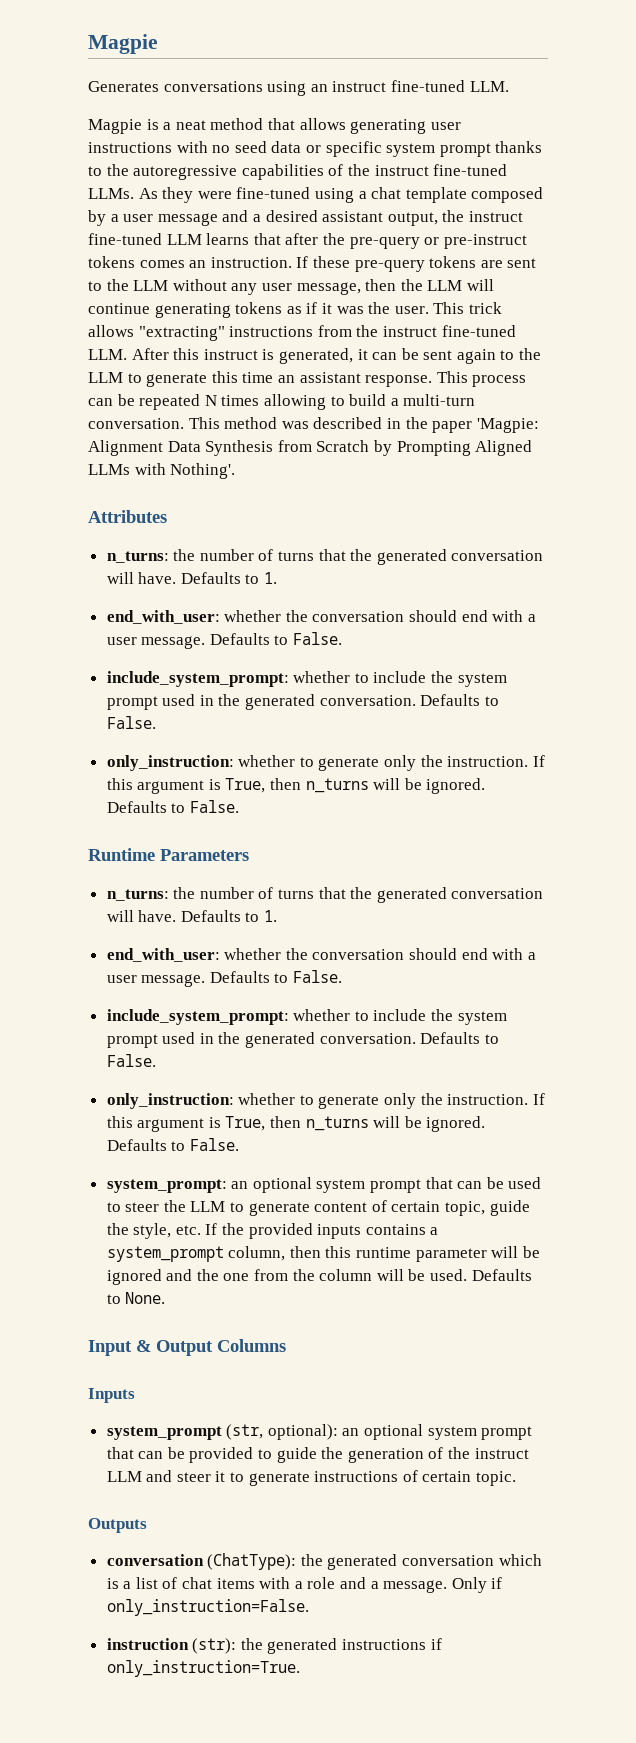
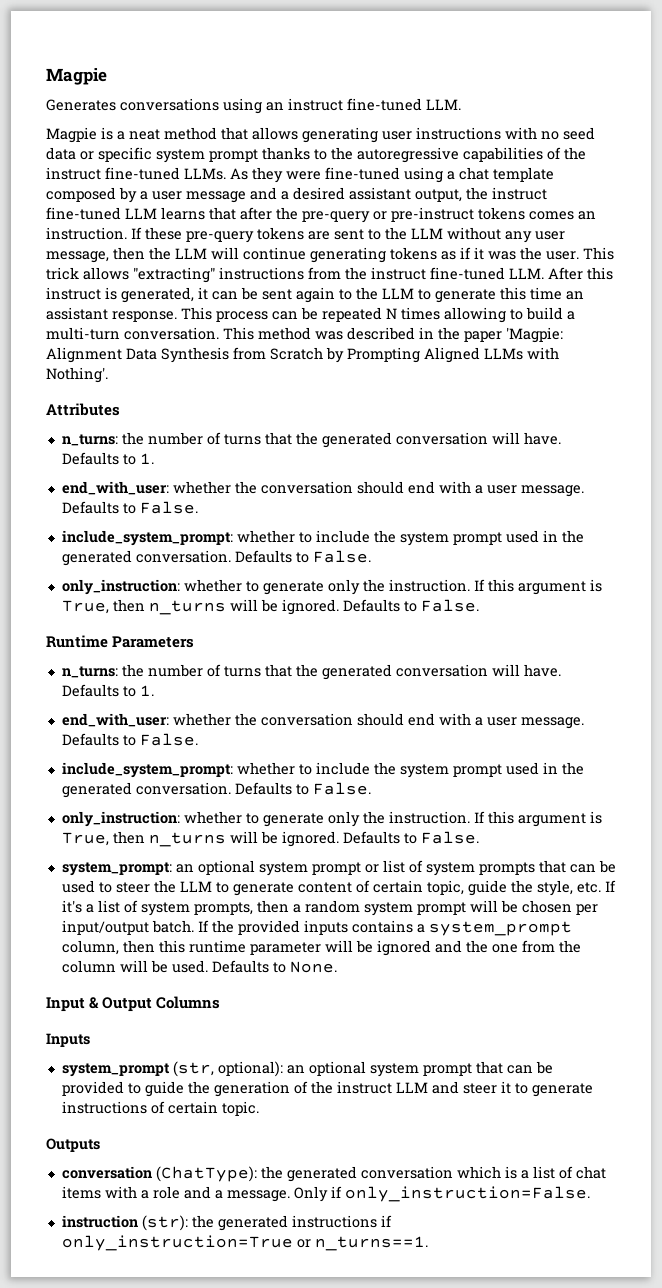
(422, 1186) none -> [364,860,535,876] or list of system prompts
(218, 1229) none -> [61,900,598,916] [61,920,209,935] it's a list of system prompts, then a random system prompt will be chosen per input/output batch. If
[106,1660,300,1677] only_instruction=True. -> [61,1235,428,1251] only_instruction=True or n_turns==1.

